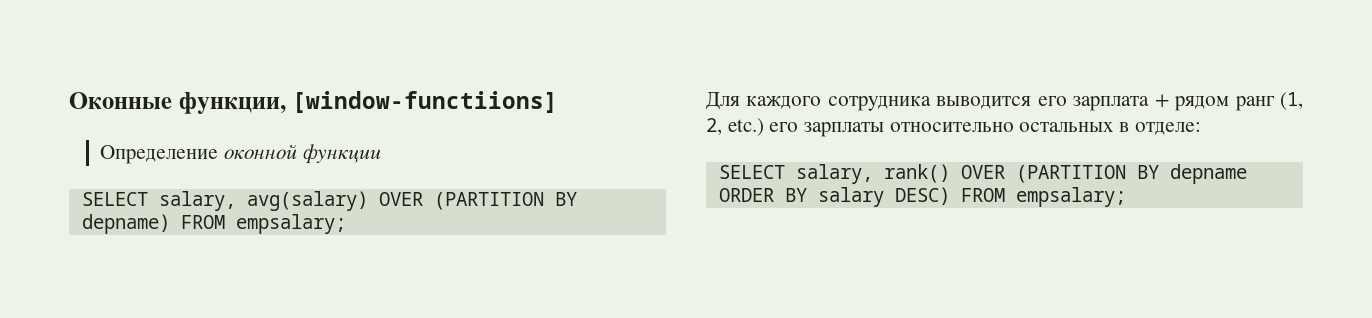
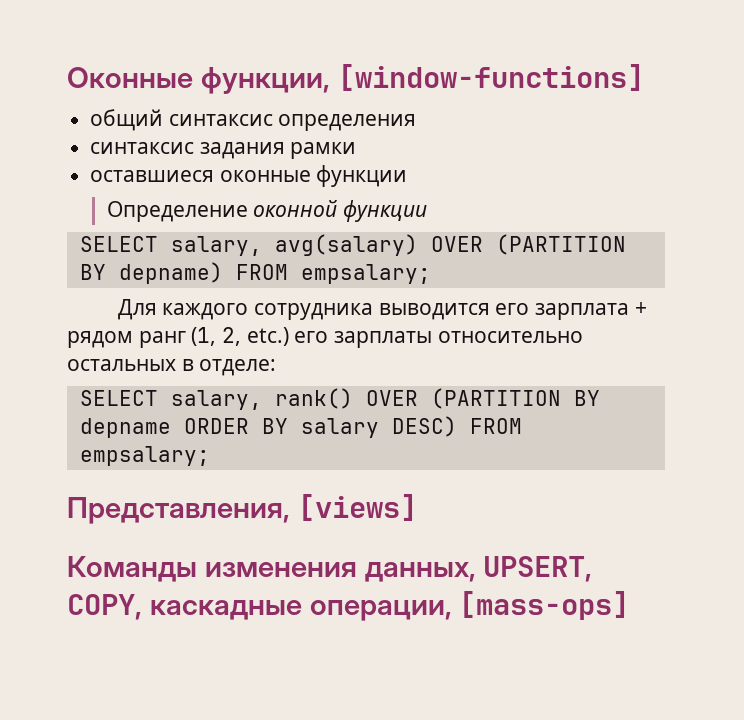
[292,91,559,113] [window-functiions] -> [337,64,644,91] [90,109,417,131] [90,142,357,159] [90,165,408,187] [window-functions] // общий синтаксис определения // синтаксис задания рамки // оставшиеся оконные функции
(1126, 197) none -> [67,494,417,524] [67,556,593,582] [67,591,630,621] // Представления, [views] // Команды изменения данных, UPSERT, COPY, каскадные операции, [mass-ops]

